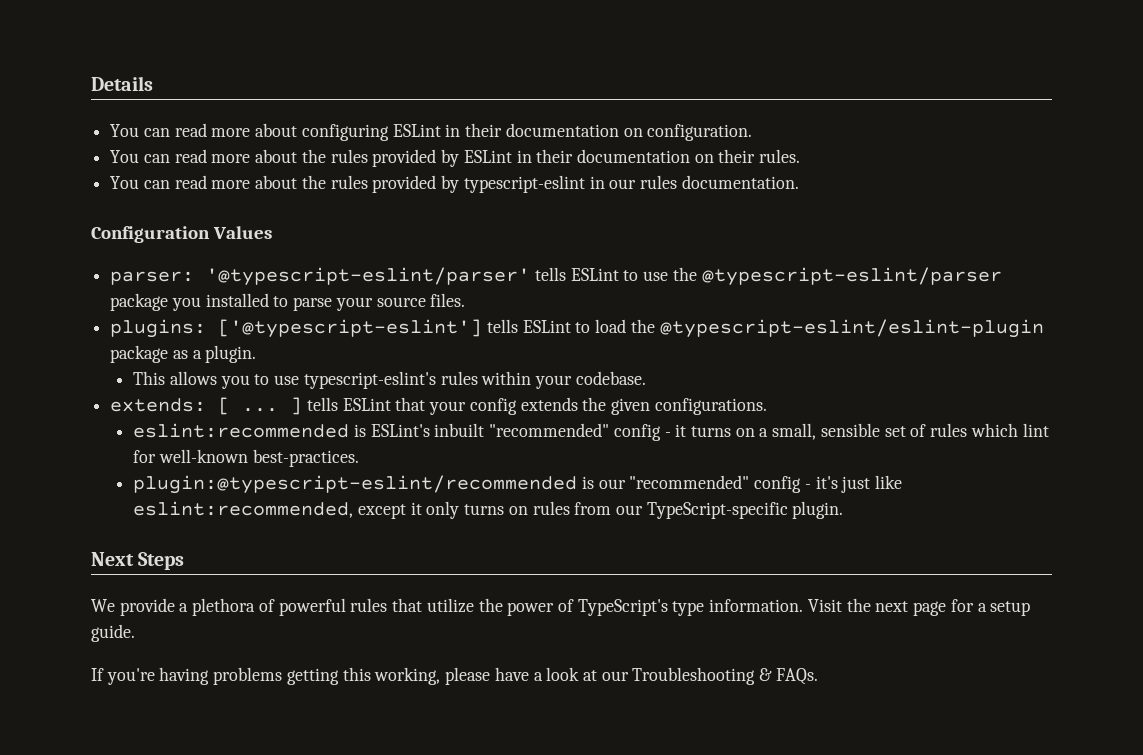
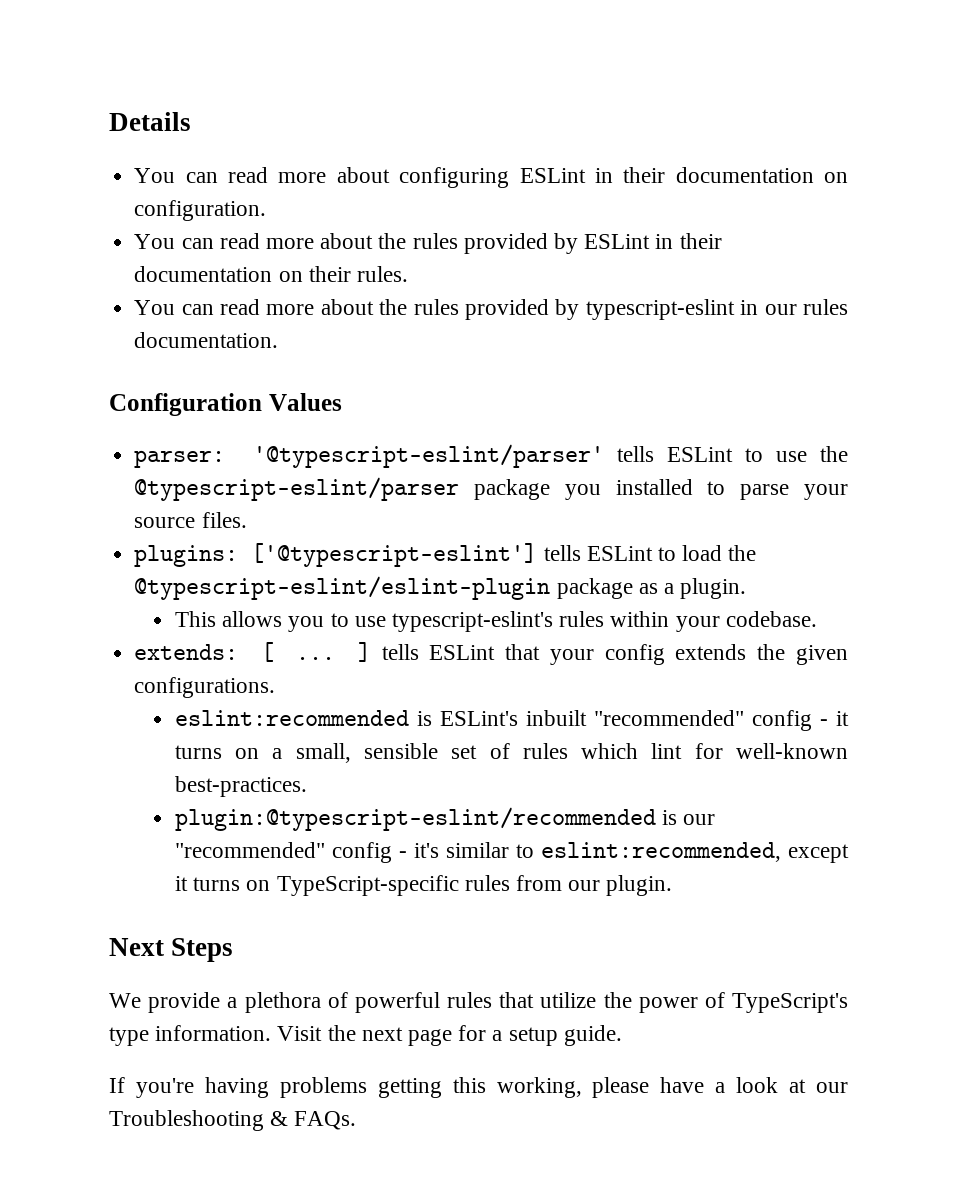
[841,475,903,493] just like -> [445,842,534,858] similar to
[426,501,528,519] only turns on -> [193,875,459,896] turns on TypeScript-specific
[646,502,788,519] TypeScript-specific -> (601, 885) none

